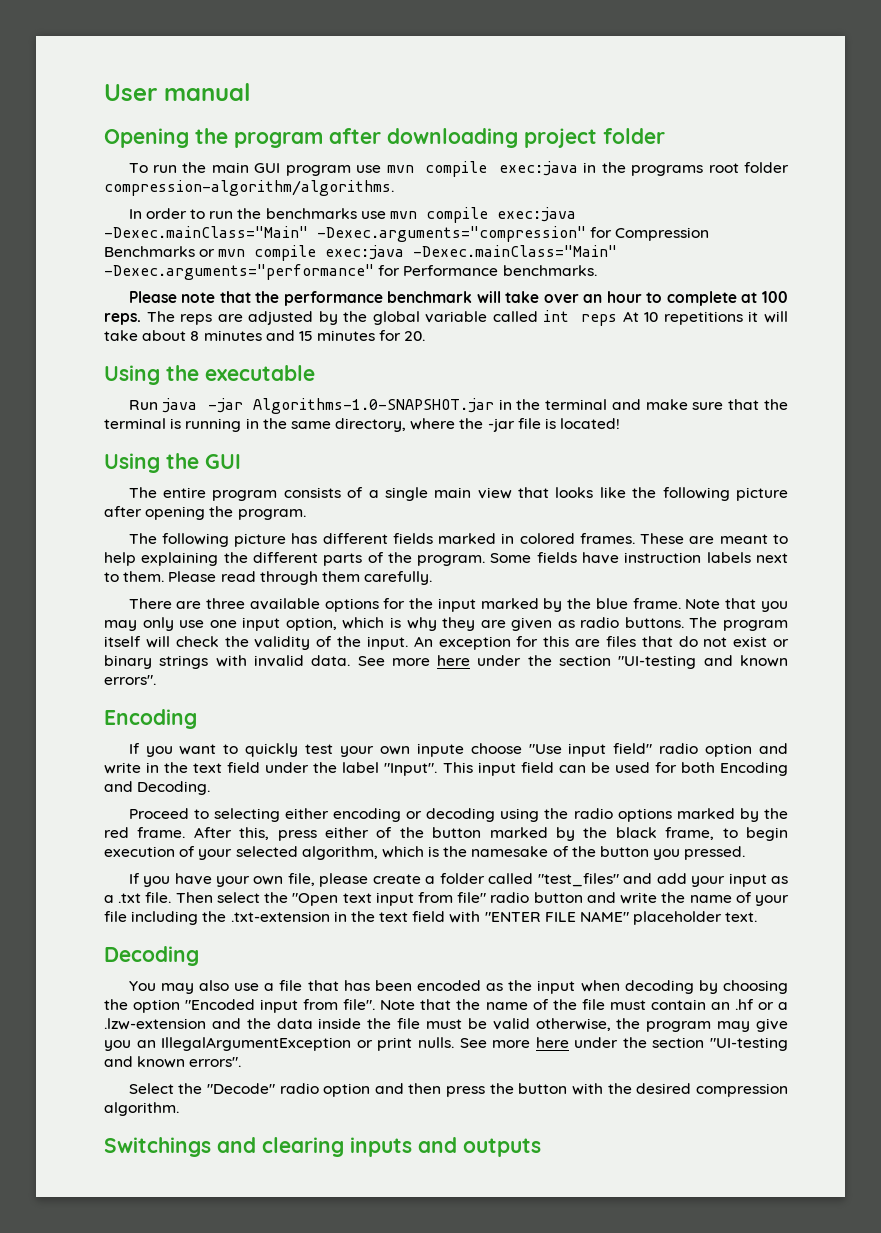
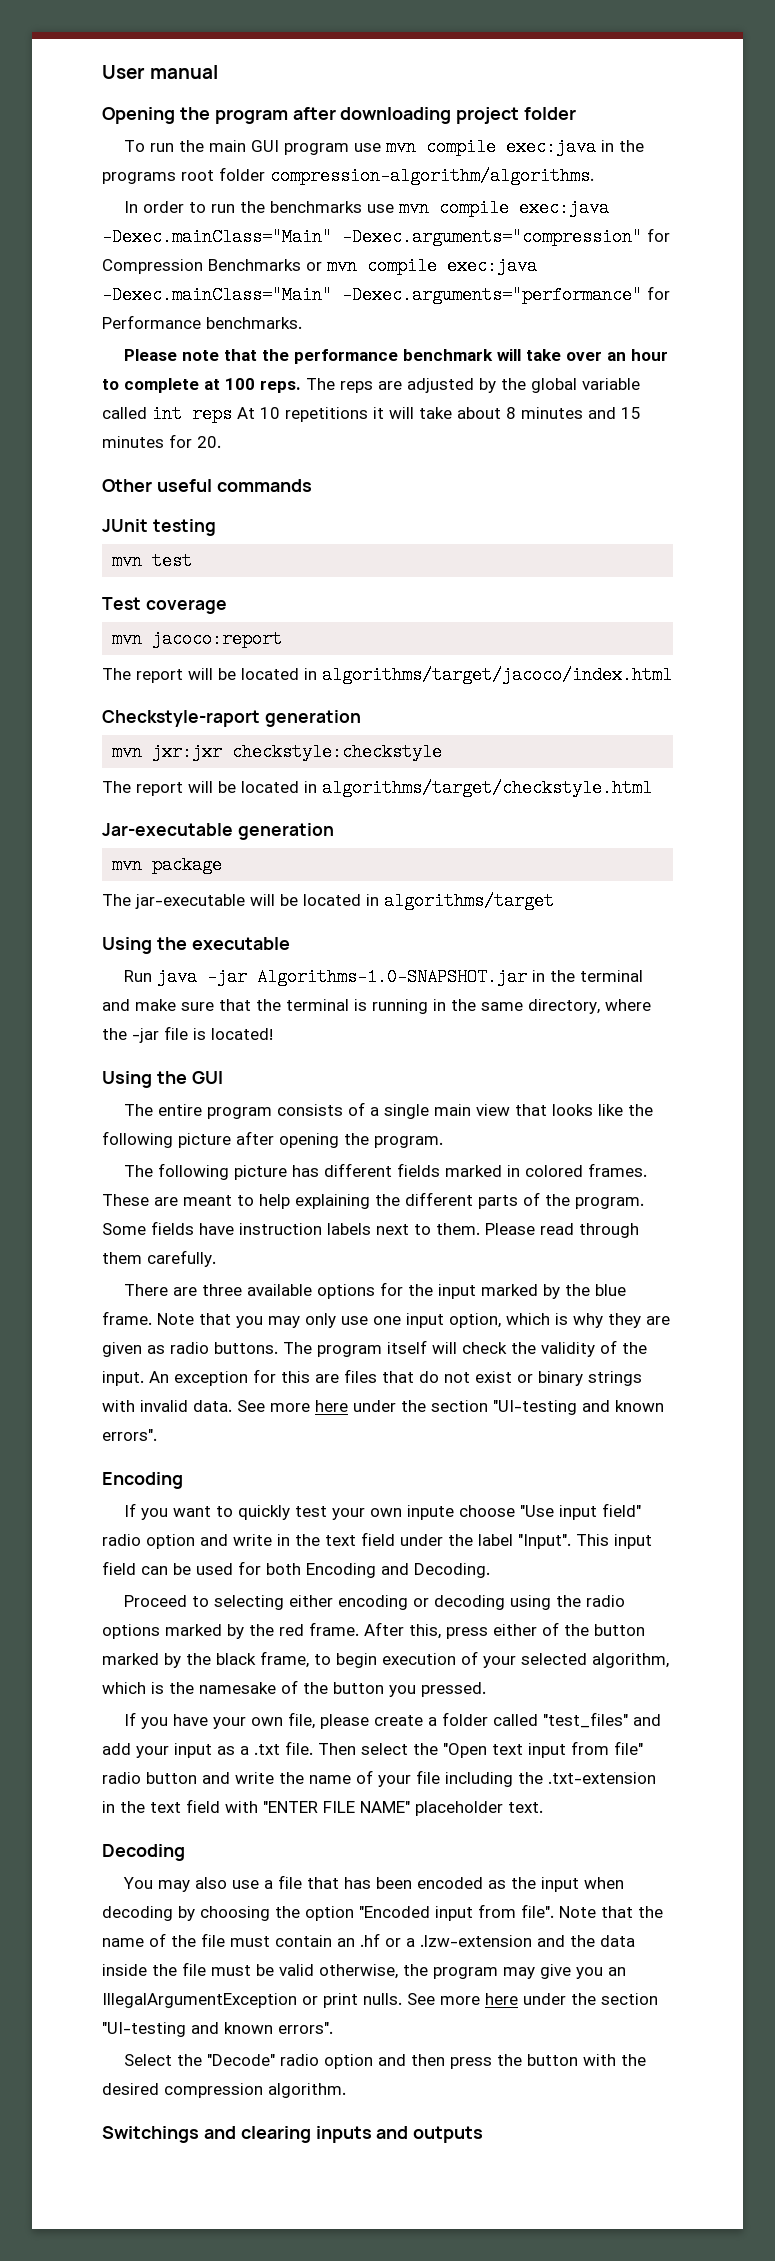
(426, 336) none -> [102,479,312,492] [102,519,216,536] [112,552,193,570] [102,597,227,614] [112,630,283,648] [102,666,672,684] [102,710,361,727] [112,743,443,761] [102,779,652,797] [102,823,334,840] [112,856,223,874] [102,892,554,910] // Other useful commands // JUnit testing // mvn test // Test coverage // mvn jacoco:report // The report will be located in algorithms/target/jacoco/index.html // Checkstyle-raport generation // mvn jxr:jxr checkstyle:checkstyle // The report will be located in algorithms/target/checkstyle.html // Jar-executable generation // mvn package // The jar-executable will be located in algorithms/target

